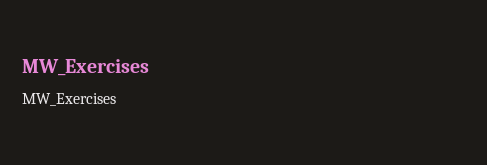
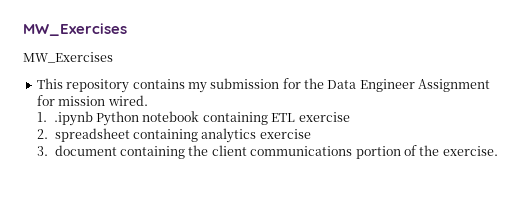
(116, 99) none -> [36,78,491,93] [36,95,148,106] [37,111,350,126] [37,128,311,143] [37,145,498,159] // This repository contains my submission for the Data Engineer Assignment for mission wired. // 1. .ipynb Python notebook containing ETL exercise // 2. spreadsheet containing analytics exercise // 3. document containing the client communications portion of the exercise.

